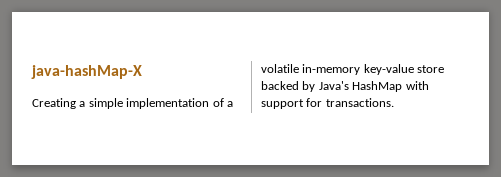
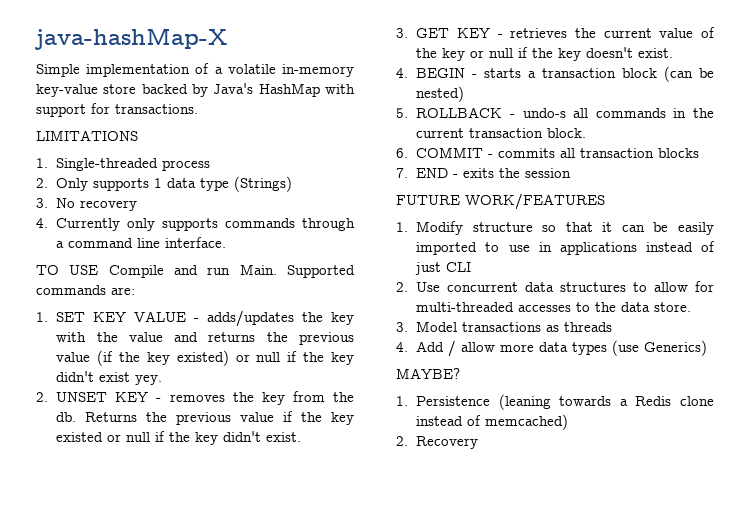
[32,98,123,109] Creating a simple -> [36,64,80,77] Simple
(394, 102) none -> [36,130,138,141] [36,158,211,171] [36,176,293,192] [36,198,138,211] [36,218,355,231] [56,237,227,248] [36,264,355,278] [36,285,135,295] [36,310,354,327] [56,332,354,345] [56,350,354,366] [56,371,163,385] [36,391,354,405] [56,411,354,425] [56,431,302,445] [396,27,715,38] [416,47,674,61] [396,66,714,82] [416,86,465,102] [396,107,714,118] [416,128,587,138] [396,147,700,158] [396,168,572,178] [396,193,605,210] [396,221,714,235] [416,241,715,255] [415,262,472,275] [396,281,714,292] [416,302,692,312] [396,321,613,332] [396,340,708,357] [396,368,460,379] [396,394,714,410] [416,414,569,430] [396,436,479,449] // LIMITATIONS // 1. Single-threaded process // 2. Only supports 1 data type (Strings) // 3. No recovery // 4. Currently only supports commands through a command line interface. // TO USE Compile and run Main. Supported commands are: // 1. SET KEY VALUE - adds/updates the key with the value and returns the previous value (if the key existed) or null if the key didn't exist yey. // 2. UNSET KEY - removes the key from the db. Returns the previous value if the key existed or null if the key didn't exist. // 3. GET KEY - retrieves the current value of the key or null if the key doesn't exist. // 4. BEGIN - starts a transaction block (can be nested) // 5. ROLLBACK - undo-s all commands in the current transaction block. // 6. COMMIT - commits all transaction blocks // 7. END - exits the session // FUTURE WORK/FEATURES // 1. Modify structure so that it can be easily imported to use in applications instead of just CLI // 2. Use concurrent data structures to allow for multi-threaded accesses to the data store. // 3. Model transactions as threads // 4. Add / allow more data types (use Generics) // MAYBE? // 1. Persistence (leaning towards a Redis clone instead of memcached) // 2. Recovery

